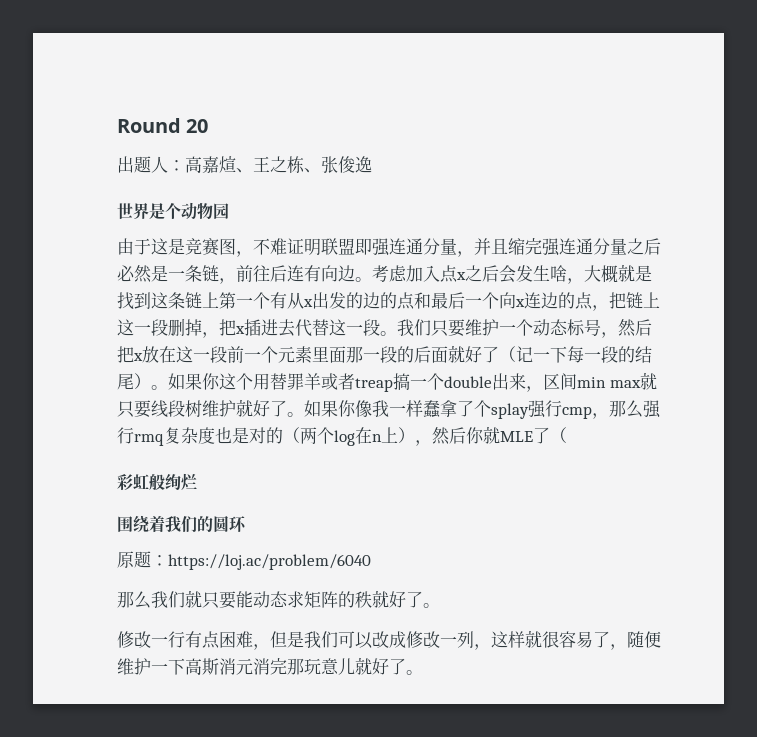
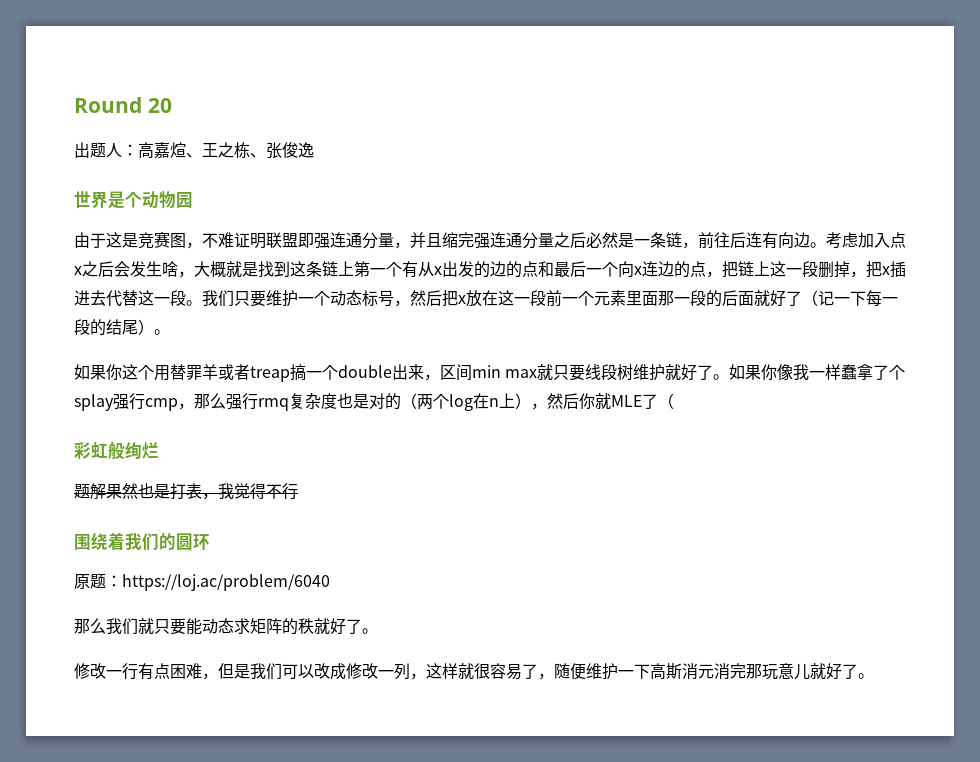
(168, 387) none -> (170, 332) //
(197, 482) none -> [74,483,298,500] // 题解果然也是打表，我觉得不行

